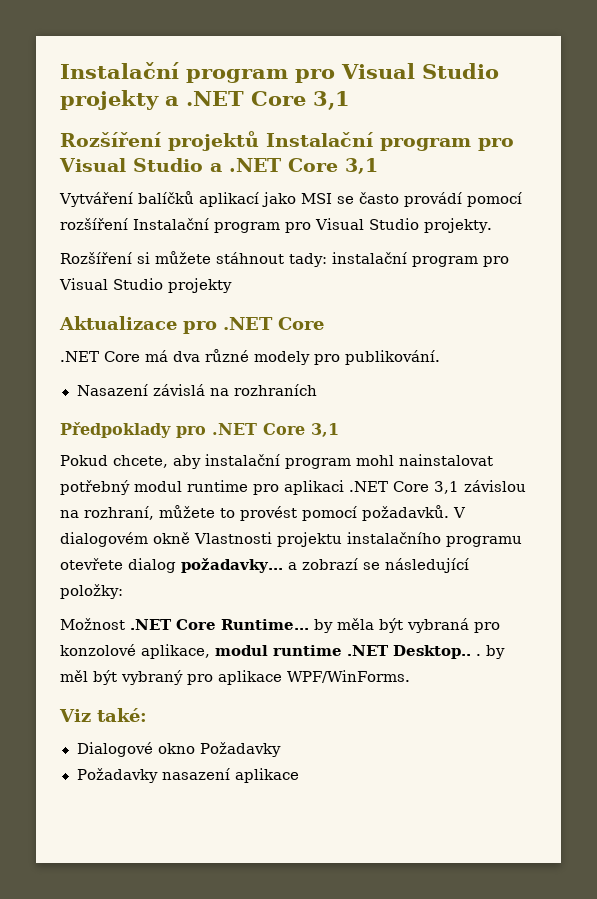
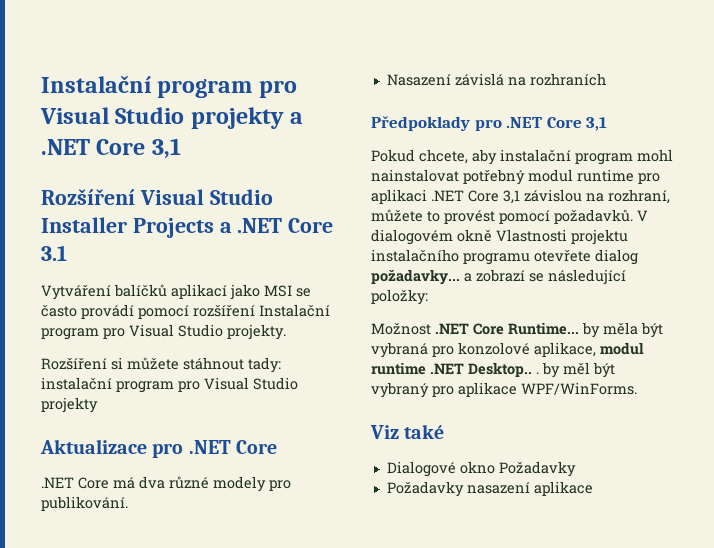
[168,131,514,151] [59,158,378,174] projektů Instalační program pro Visual Studio a .NET Core 3,1 -> [139,189,273,205] [41,217,334,238] [41,245,67,261] Visual Studio Installer Projects a .NET Core 3.1
[97,708,147,722] také: -> [404,424,445,439] také

